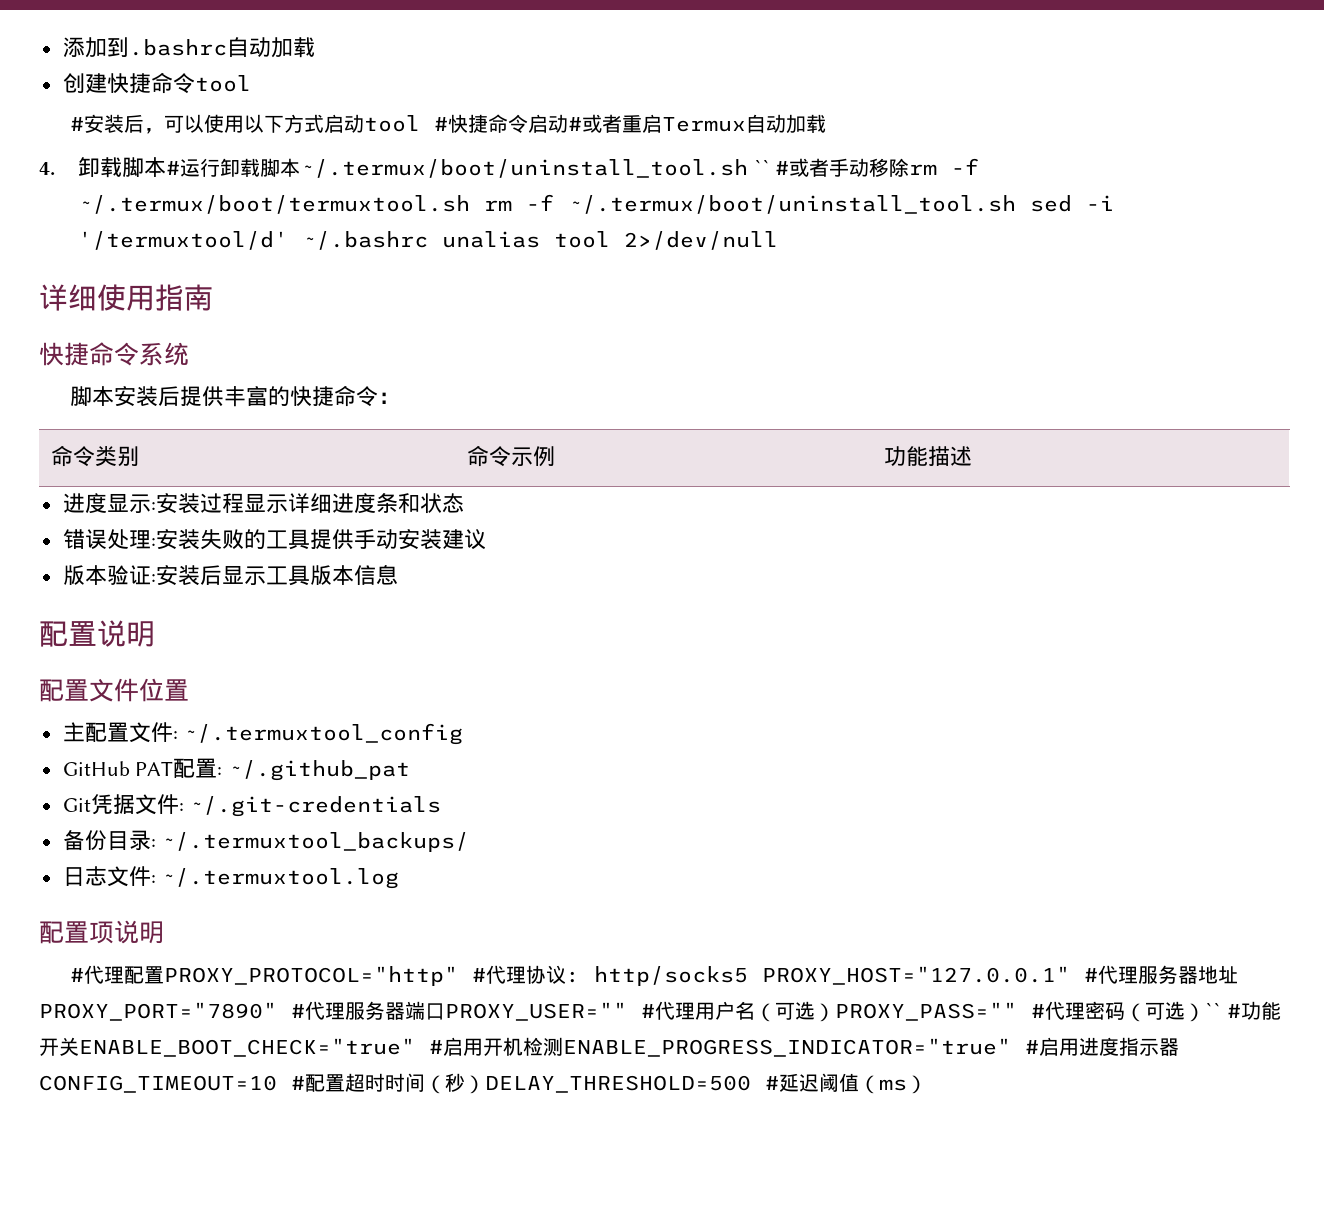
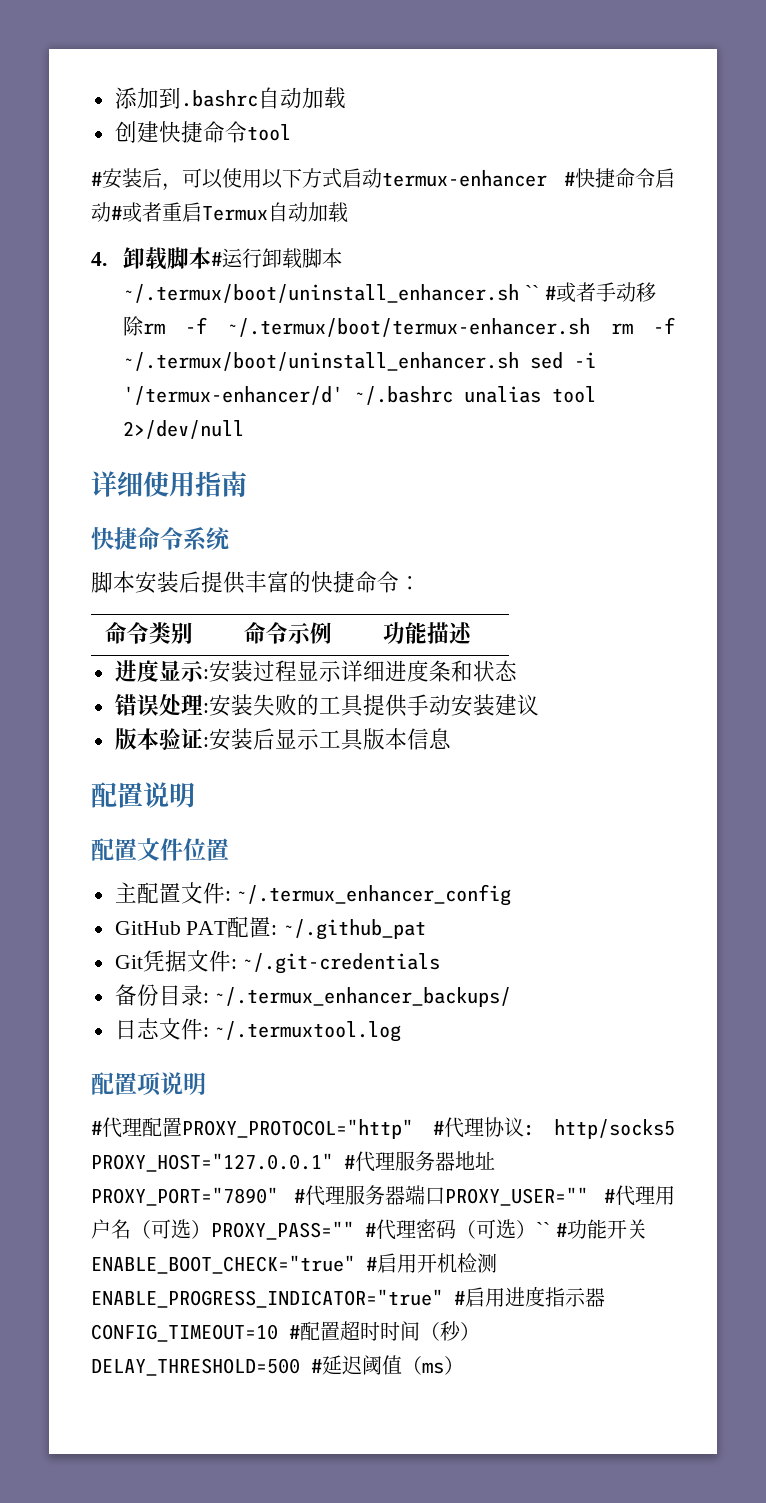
[363,115,420,132] tool -> [382,170,547,187] termux-enhancer
[299,159,748,178] ~/.termux/boot/uninstall_tool.sh -> [122,284,519,303] ~/.termux/boot/uninstall_enhancer.sh
[77,194,1016,214] ~/.termux/boot/termuxtool.sh rm -f ~/.termux/boot/uninstall_tool.sh -> [227,317,675,337] [122,352,519,371] ~/.termux/boot/termux-enhancer.sh rm -f ~/.termux/boot/uninstall_enhancer.sh
[77,231,288,250] '/termuxtool/d' -> [122,386,343,405] '/termux-enhancer/d'
[183,723,464,745] ~/.termuxtool_config -> [236,884,512,906] ~/.termux_enhancer_config
[161,832,470,852] ~/.termuxtool_backups/ -> [214,987,512,1007] ~/.termux_enhancer_backups/

